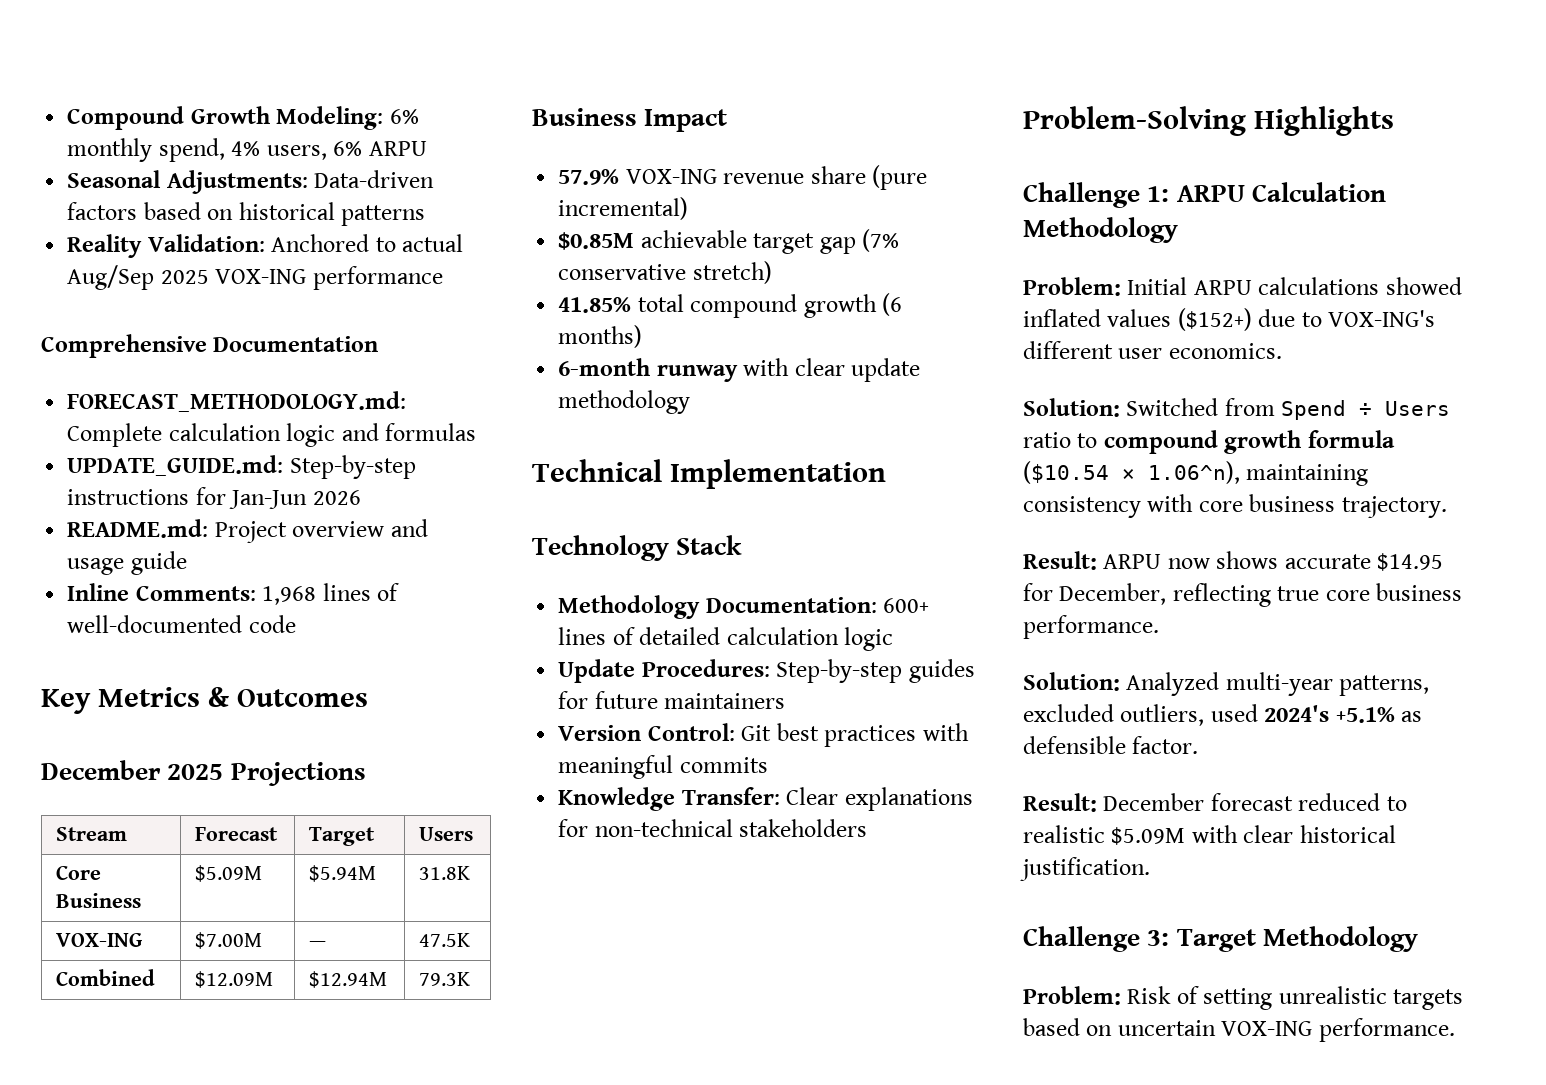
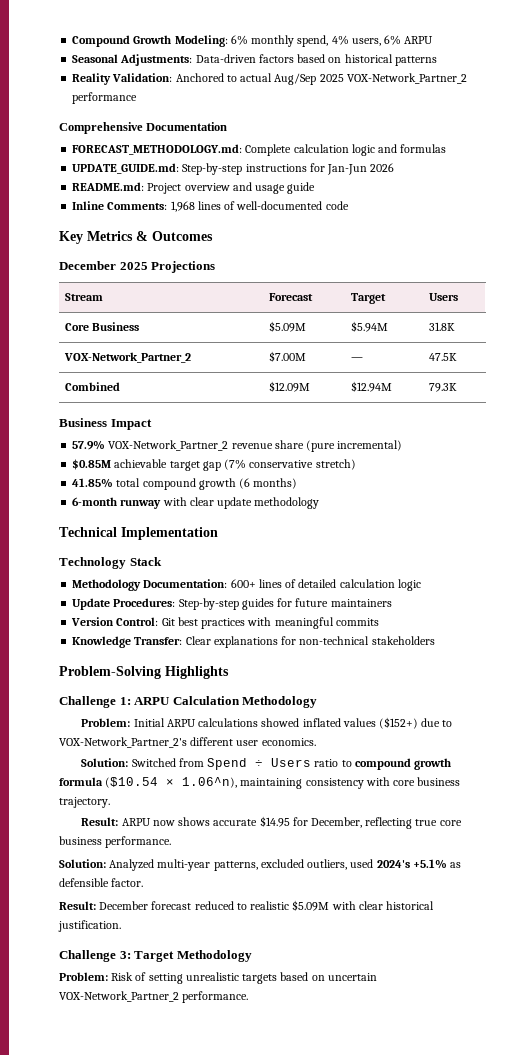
[215,269,307,284] VOX-ING -> [346,73,467,84] VOX-Network_Partner_2
[56,933,143,947] VOX-ING -> [63,352,191,363] VOX-Network_Partner_2
[625,169,717,184] VOX-ING -> [108,440,229,451] VOX-Network_Partner_2
[1328,310,1436,327] VOX-ING's -> [59,737,187,748] VOX-Network_Partner_2's
[1221,1021,1313,1036] VOX-ING -> [59,991,179,1002] VOX-Network_Partner_2

